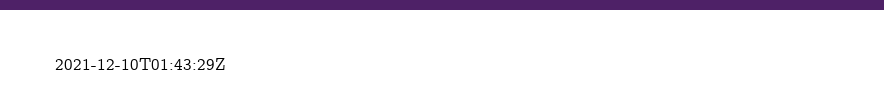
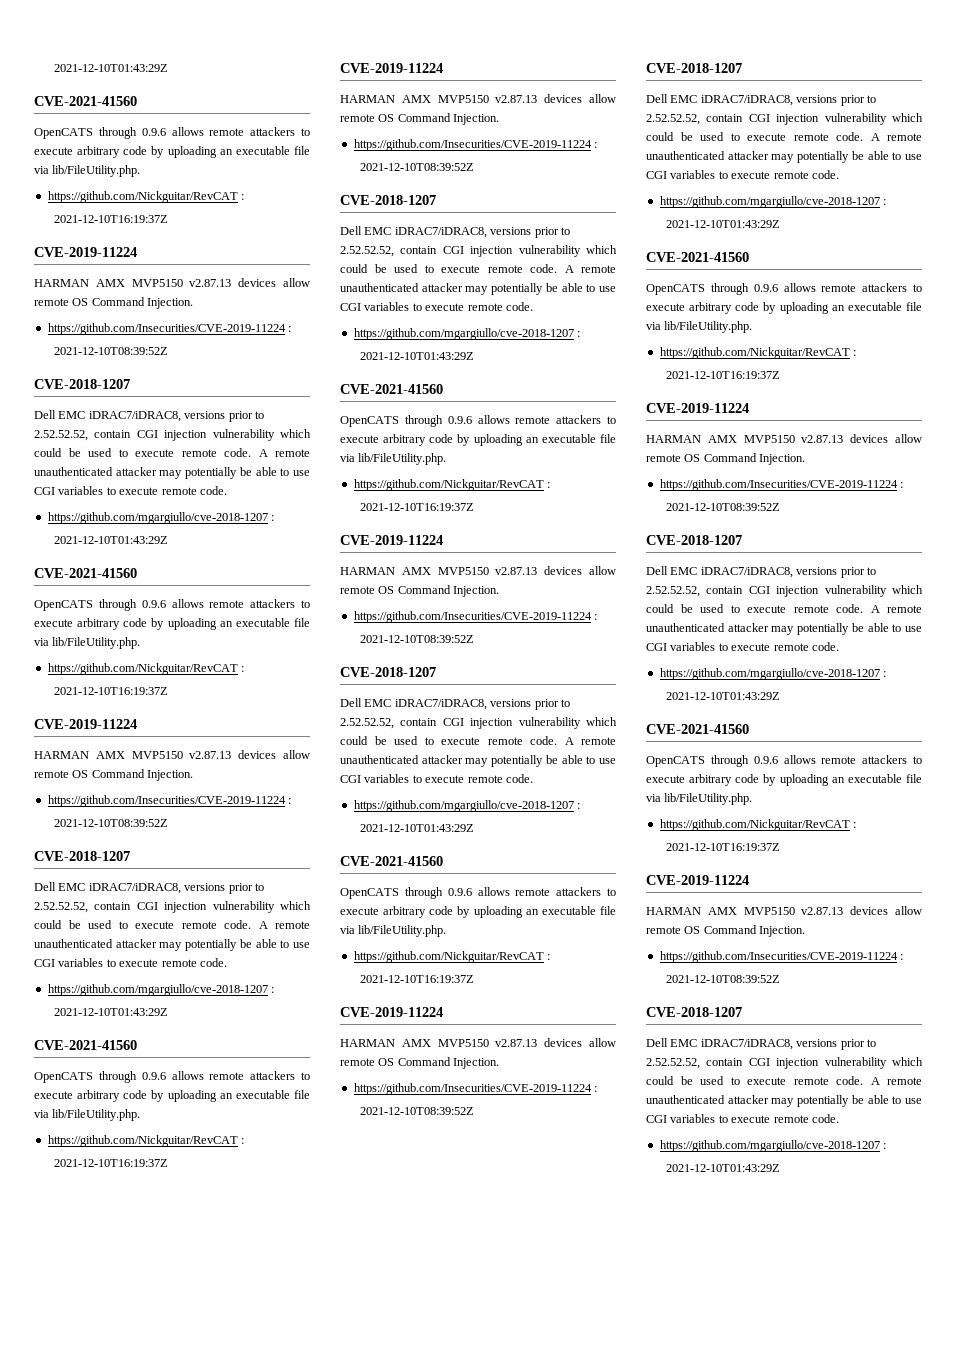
[55,58,226,70] 2021-12-10T01:43:29Z -> [54,64,169,72] [34,96,137,106] [34,127,310,139] [34,146,310,158] [34,165,141,177] [47,191,245,203] [54,215,169,223] [34,247,137,257] [34,278,310,287] [34,297,194,309] [47,323,292,335] [54,347,169,355] [34,379,130,389] [34,410,264,422] [34,429,311,441] [34,448,310,457] [34,467,310,479] [34,486,227,495] [47,512,275,524] [54,536,169,544] [34,568,137,578] [34,599,310,611] [34,618,310,630] [34,637,141,649] [47,663,245,675] [54,687,169,695] [34,719,137,729] [34,750,310,759] [34,769,194,781] [47,795,292,807] [54,819,169,827] [34,851,130,861] [34,882,264,894] [34,901,311,913] [34,920,310,929] [34,939,310,951] [34,958,227,967] [47,984,275,996] [54,1008,169,1016] [34,1040,137,1050] [34,1071,310,1083] [34,1090,310,1102] [34,1109,141,1121] [47,1135,245,1147] [54,1159,169,1167] [340,63,443,73] [340,94,616,103] [340,113,500,125] [353,139,598,151] [360,163,475,171] [340,195,436,205] [340,226,570,238] [340,245,617,257] [340,264,616,273] [340,283,616,295] [340,302,533,311] [353,328,581,340] [360,352,475,360] [340,384,443,394] [340,415,616,427] [340,434,616,446] [340,453,447,465] [353,479,551,491] [360,503,475,511] [340,535,443,545] [340,566,616,575] [340,585,500,597] [353,611,598,623] [360,635,475,643] [340,667,436,677] [340,698,570,710] [340,717,617,729] [340,736,616,745] [340,755,616,767] [340,774,533,783] [353,800,581,812] [360,824,475,832] [340,856,443,866] [340,887,616,899] [340,906,616,918] [340,925,447,937] [353,951,551,963] [360,975,475,983] [340,1007,443,1017] [340,1038,616,1047] [340,1057,500,1069] [353,1083,598,1095] [360,1107,475,1115] [646,63,742,73] [646,94,876,106] [646,113,923,125] [646,132,922,141] [646,151,922,163] [646,170,839,179] [659,196,887,208] [666,220,781,228] [646,252,749,262] [646,283,922,295] [646,302,922,314] [646,321,753,333] [659,347,857,359] [666,371,781,379] [646,403,749,413] [646,434,922,443] [646,453,806,465] [659,479,904,491] [666,503,781,511] [646,535,742,545] [646,566,876,578] [646,585,923,597] [646,604,922,613] [646,623,922,635] [646,642,839,651] [659,668,887,680] [666,692,781,700] [646,724,749,734] [646,755,922,767] [646,774,922,786] [646,793,753,805] [659,819,857,831] [666,843,781,851] [646,875,749,885] [646,906,922,915] [646,925,806,937] [659,951,904,963] [666,975,781,983] [646,1007,742,1017] [646,1038,876,1050] [646,1057,923,1069] [646,1076,922,1085] [646,1095,922,1107] [646,1114,839,1123] [659,1140,887,1152] [666,1164,781,1172] 2021-12-10T01:43:29Z // CVE-2021-41560 // OpenCATS through 0.9.6 allows remote attackers to execute arbitrary code by uploading an executable file via lib/FileUtility.php. // https://github.com/Nickguitar/RevCAT : // 2021-12-10T16:19:37Z // CVE-2019-11224 // HARMAN AMX MVP5150 v2.87.13 devices allow remote OS Command Injection. // https://github.com/Insecurities/CVE-2019-11224 : // 2021-12-10T08:39:52Z // CVE-2018-1207 // Dell EMC iDRAC7/iDRAC8, versions prior to 2.52.52.52, contain CGI injection vulnerability which could be used to execute remote code. A remote unauthenticated attacker may potentially be able to use CGI variables to execute remote code. // https://github.com/mgargiullo/cve-2018-1207 : // 2021-12-10T01:43:29Z // CVE-2021-41560 // OpenCATS through 0.9.6 allows remote attackers to execute arbitrary code by uploading an executable file via lib/FileUtility.php. // https://github.com/Nickguitar/RevCAT : // 2021-12-10T16:19:37Z // CVE-2019-11224 // HARMAN AMX MVP5150 v2.87.13 devices allow remote OS Command Injection. // https://github.com/Insecurities/CVE-2019-11224 : // 2021-12-10T08:39:52Z // CVE-2018-1207 // Dell EMC iDRAC7/iDRAC8, versions prior to 2.52.52.52, contain CGI injection vulnerability which could be used to execute remote code. A remote unauthenticated attacker may potentially be able to use CGI variables to execute remote code. // https://github.com/mgargiullo/cve-2018-1207 : // 2021-12-10T01:43:29Z // CVE-2021-41560 // OpenCATS through 0.9.6 allows remote attackers to execute arbitrary code by uploading an executable file via lib/FileUtility.php. // https://github.com/Nickguitar/RevCAT : // 2021-12-10T16:19:37Z // CVE-2019-11224 // HARMAN AMX MVP5150 v2.87.13 devices allow remote OS Command Injection. // https://github.com/Insecurities/CVE-2019-11224 : // 2021-12-10T08:39:52Z // CVE-2018-1207 // Dell EMC iDRAC7/iDRAC8, versions prior to 2.52.52.52, contain CGI injection vulnerability which could be used to execute remote code. A remote unauthenticated attacker may potentially be able to use CGI variables to execute remote code. // https://github.com/mgargiullo/cve-2018-1207 : // 2021-12-10T01:43:29Z // CVE-2021-41560 // OpenCATS through 0.9.6 allows remote attackers to execute arbitrary code by uploading an executable file via lib/FileUtility.php. // https://github.com/Nickguitar/RevCAT : // 2021-12-10T16:19:37Z // CVE-2019-11224 // HARMAN AMX MVP5150 v2.87.13 devices allow remote OS Command Injection. // https://github.com/Insecurities/CVE-2019-11224 : // 2021-12-10T08:39:52Z // CVE-2018-1207 // Dell EMC iDRAC7/iDRAC8, versions prior to 2.52.52.52, contain CGI injection vulnerability which could be used to execute remote code. A remote unauthenticated attacker may potentially be able to use CGI variables to execute remote code. // https://github.com/mgargiullo/cve-2018-1207 : // 2021-12-10T01:43:29Z // CVE-2021-41560 // OpenCATS through 0.9.6 allows remote attackers to execute arbitrary code by uploading an executable file via lib/FileUtility.php. // https://github.com/Nickguitar/RevCAT : // 2021-12-10T16:19:37Z // CVE-2019-11224 // HARMAN AMX MVP5150 v2.87.13 devices allow remote OS Command Injection. // https://github.com/Insecurities/CVE-2019-11224 : // 2021-12-10T08:39:52Z // CVE-2018-1207 // Dell EMC iDRAC7/iDRAC8, versions prior to 2.52.52.52, contain CGI injection vulnerability which could be used to execute remote code. A remote unauthenticated attacker may potentially be able to use CGI variables to execute remote code. // https://github.com/mgargiullo/cve-2018-1207 : // 2021-12-10T01:43:29Z // CVE-2021-41560 // OpenCATS through 0.9.6 allows remote attackers to execute arbitrary code by uploading an executable file via lib/FileUtility.php. // https://github.com/Nickguitar/RevCAT : // 2021-12-10T16:19:37Z // CVE-2019-11224 // HARMAN AMX MVP5150 v2.87.13 devices allow remote OS Command Injection. // https://github.com/Insecurities/CVE-2019-11224 : // 2021-12-10T08:39:52Z // CVE-2018-1207 // Dell EMC iDRAC7/iDRAC8, versions prior to 2.52.52.52, contain CGI injection vulnerability which could be used to execute remote code. A remote unauthenticated attacker may potentially be able to use CGI variables to execute remote code. // https://github.com/mgargiullo/cve-2018-1207 : // 2021-12-10T01:43:29Z // CVE-2021-41560 // OpenCATS through 0.9.6 allows remote attackers to execute arbitrary code by uploading an executable file via lib/FileUtility.php. // https://github.com/Nickguitar/RevCAT : // 2021-12-10T16:19:37Z // CVE-2019-11224 // HARMAN AMX MVP5150 v2.87.13 devices allow remote OS Command Injection. // https://github.com/Insecurities/CVE-2019-11224 : // 2021-12-10T08:39:52Z // CVE-2018-1207 // Dell EMC iDRAC7/iDRAC8, versions prior to 2.52.52.52, contain CGI injection vulnerability which could be used to execute remote code. A remote unauthenticated attacker may potentially be able to use CGI variables to execute remote code. // https://github.com/mgargiullo/cve-2018-1207 : // 2021-12-10T01:43:29Z

